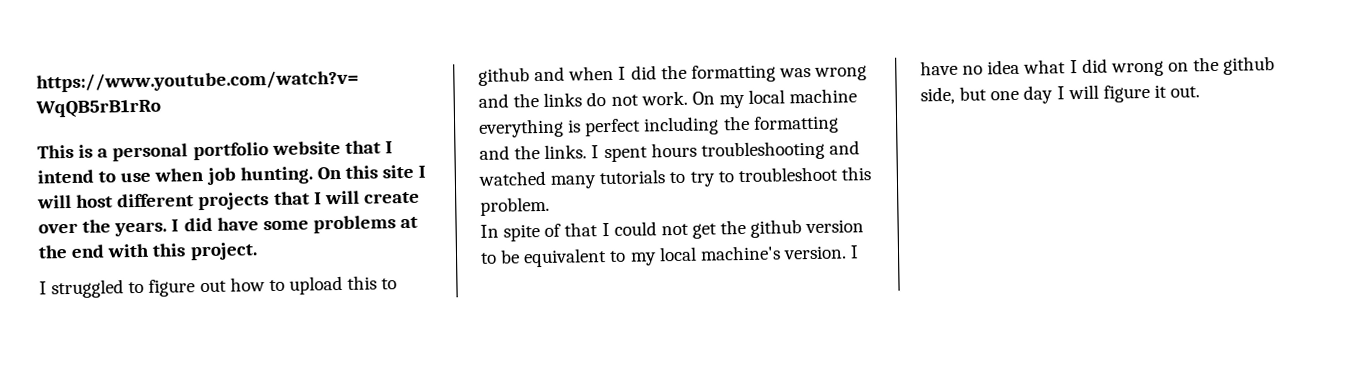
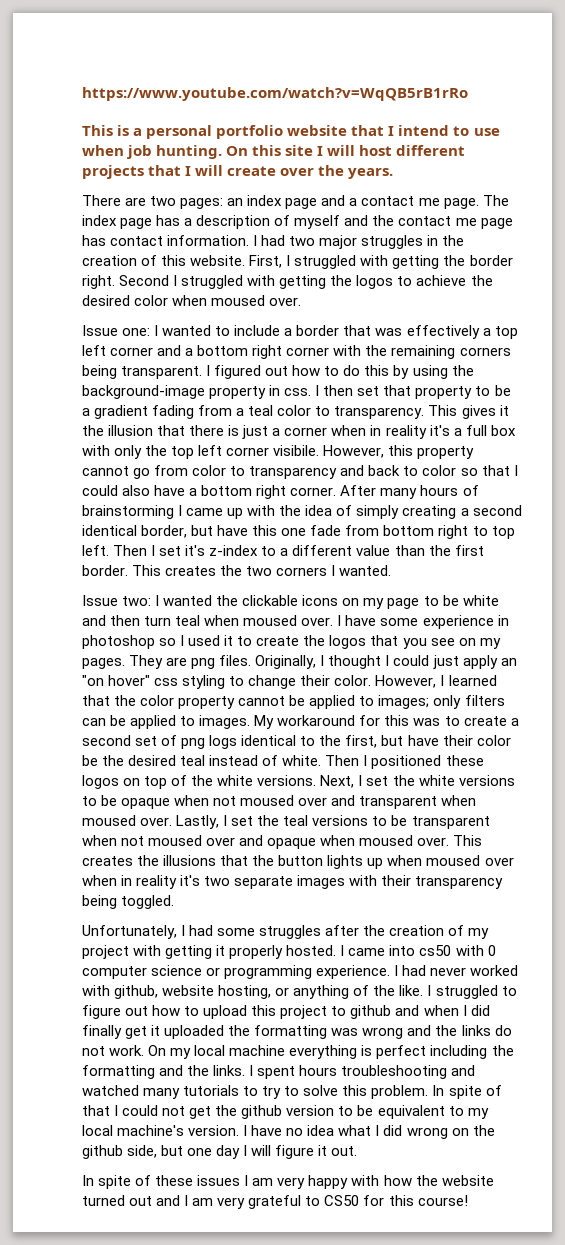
[171,215,419,234] [38,242,258,261] I did have some problems at the end with this project. // -> [82,195,509,209] [82,215,513,229] [82,235,465,249] [82,255,513,269] [82,275,493,289] [82,295,302,306] [82,325,518,339] [82,345,511,359] [82,365,474,379] [82,385,511,399] [82,405,509,419] [82,425,516,439] [82,445,475,459] [82,465,518,479] [82,485,479,499] [82,505,522,519] [82,525,515,539] [82,545,484,556] [82,565,392,576] [82,595,499,609] [82,615,509,629] [82,635,501,649] [82,655,517,669] [82,675,497,689] [82,695,505,709] [82,715,519,729] [82,735,511,749] [82,755,484,769] [82,775,515,789] [82,795,477,809] [82,815,490,829] [82,835,483,849] [82,855,514,869] [82,875,504,889] [82,895,175,909] [82,925,490,939] [82,945,496,959] [82,965,519,979] [82,985,424,999] // There are two pages: an index page and a contact me page. The index page has a description of myself and the contact me page has contact information. I had two major struggles in the creation of this website. First, I struggled with getting the border right. Second I struggled with getting the logos to achieve the desired color when moused over. // Issue one: I wanted to include a border that was effectively a top left corner and a bottom right corner with the remaining corners being transparent. I figured out how to do this by using the background-image property in css. I then set that property to be a gradient fading from a teal color to transparency. This gives it the illusion that there is just a corner when in reality it's a full box with only the top left corner visibile. However, this property cannot go from color to transparency and back to color so that I could also have a bottom right corner. After many hours of brainstorming I came up with the idea of simply creating a second identical border, but have this one fade from bottom right to top left. Then I set it's z-index to a different value than the first border. This creates the two corners I wanted. // Issue two: I wanted the clickable icons on my page to be white and then turn teal when moused over. I have some experience in photoshop so I used it to create the logos that you see on my pages. They are png files. Originally, I thought I could just apply an "on hover" css styling to change their color. However, I learned that the color property cannot be applied to images; only filters can be applied to images. My workaround for this was to create a second set of png logs identical to the first, but have their color be the desired teal instead of white. Then I positioned these logos on top of the white versions. Next, I set the white versions to be opaque when not moused over and transparent when moused over. Lastly, I set the teal versions to be transparent when not moused over and opaque when moused over. This creates the illusions that the button lights up when moused over when in reality it's two separate images with their transparency being toggled. // Unfortunately, I had some struggles after the creation of my project with getting it properly hosted. I came into cs50 with 0 computer science or programming experience. I had never worked with github, website hosting, or anything of the like.
(378, 282) none -> [280,1005,328,1019] project
(657, 72) none -> [82,1025,225,1039] finally get it uploaded
[737,166,838,183] troubleshoot -> [303,1085,339,1096] solve
(550, 206) // -> (429, 1092) none
(1201, 92) none -> [82,1175,494,1189] [82,1195,468,1209] // In spite of these issues I am very happy with how the website turned out and I am very grateful to CS50 for this course!

